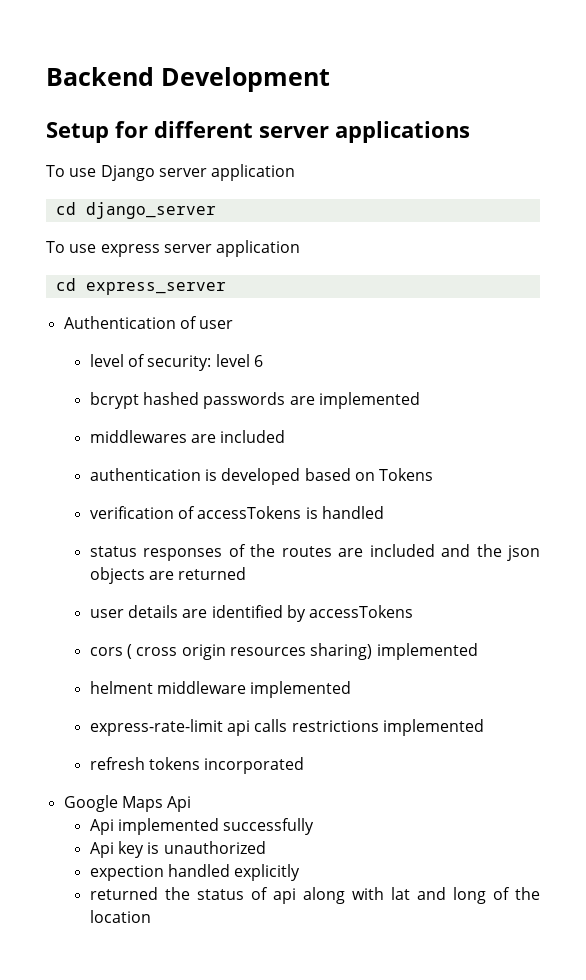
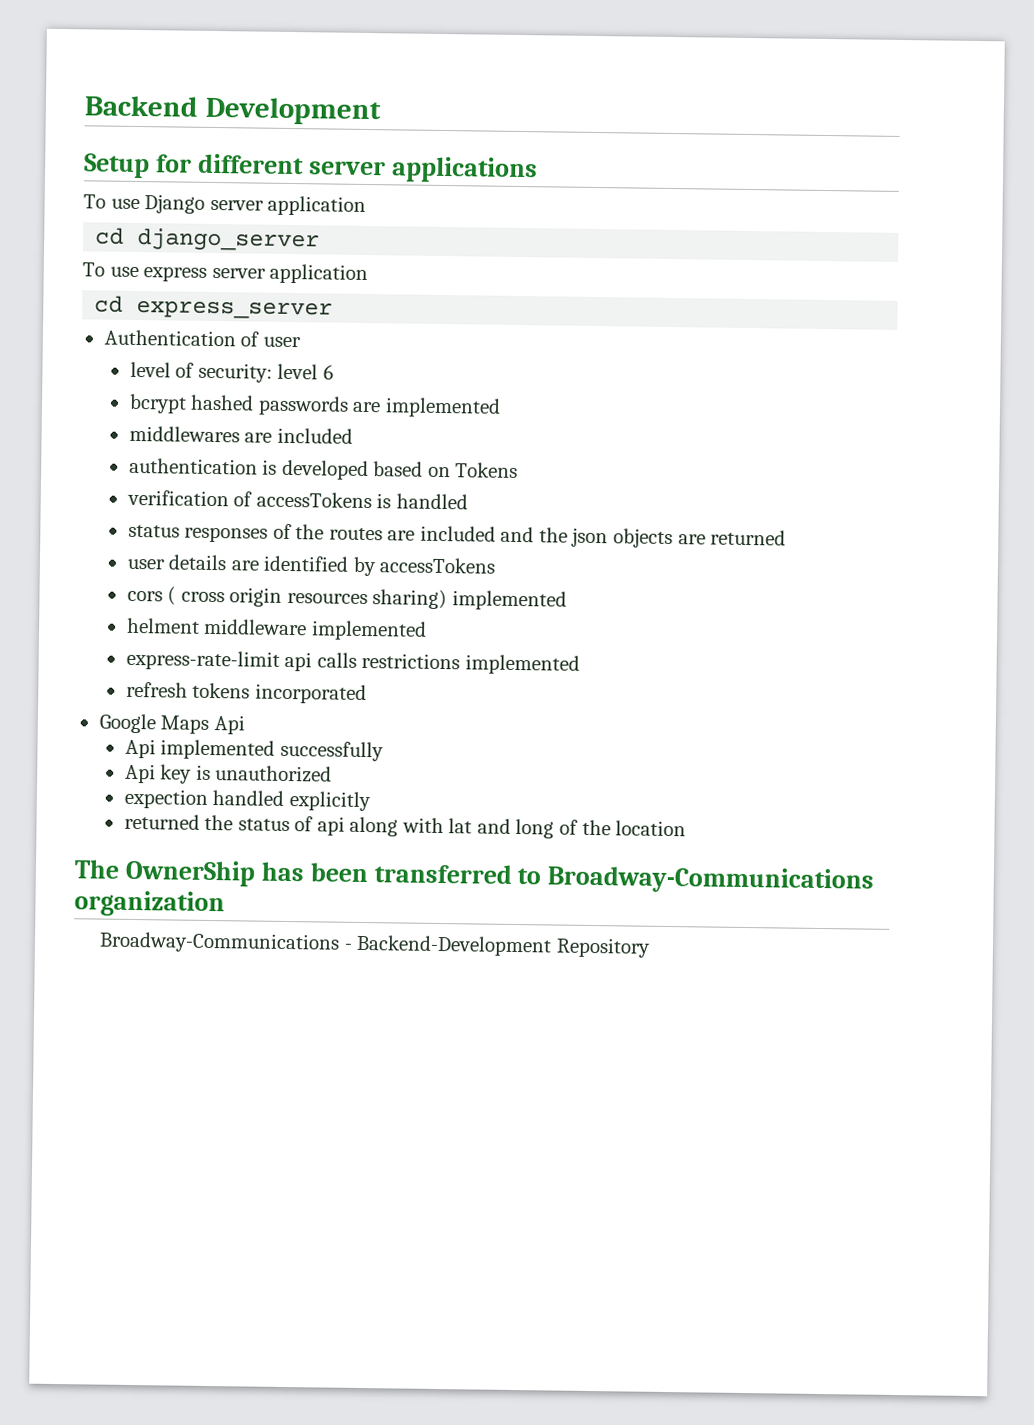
(151, 916) none -> [74,859,875,895] [74,890,225,918] [99,931,651,958] // The OwnerShip has been transferred to Broadway-Communications organization // Broadway-Communications - Backend-Development Repository

